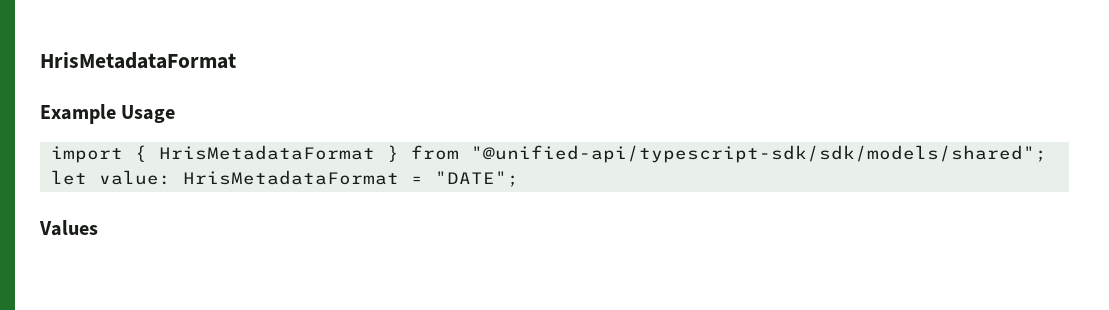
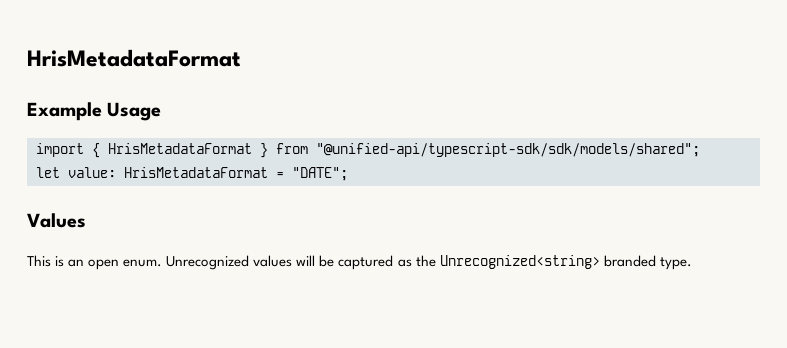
(98, 228) none -> [27,255,692,270] // This is an open enum. Unrecognized values will be captured as the Unrecognized<string> branded type.

